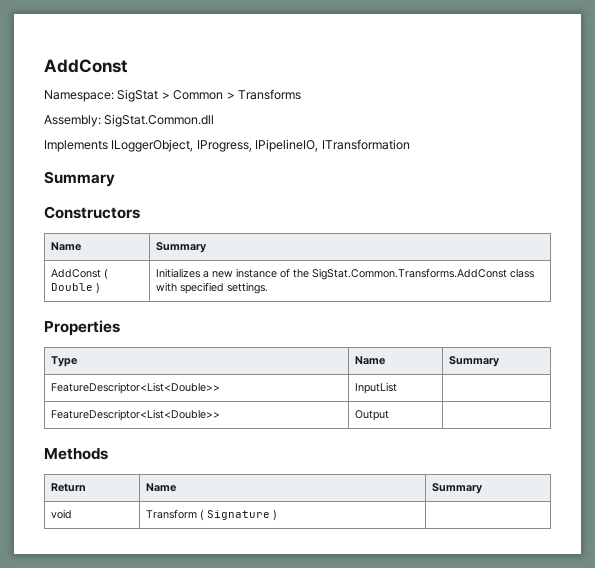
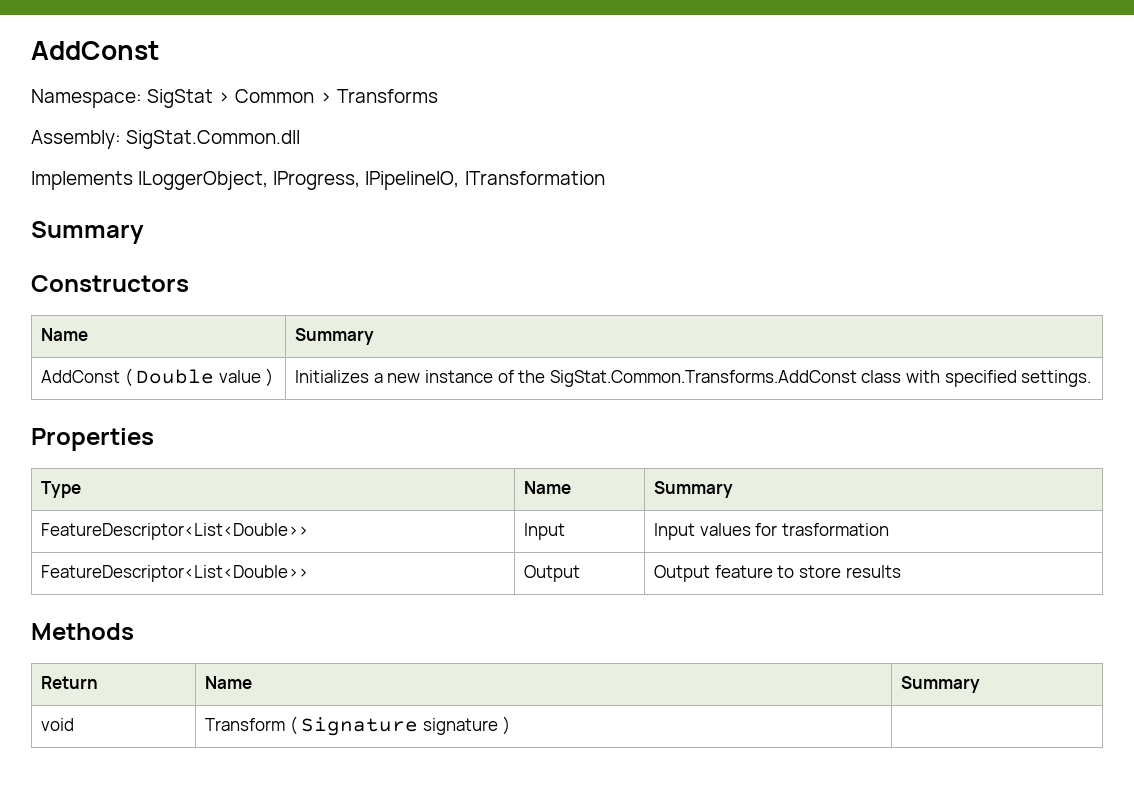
(93, 287) none -> [218,370,261,383] value
[354,382,397,394] [50,409,220,421] [354,410,389,421] InputList | // FeatureDescriptor<List<Double>> | Output | -> [524,523,566,540] [654,523,889,540] [41,565,309,582] [524,565,581,582] [654,565,901,582] Input | Input values for trasformation // FeatureDescriptor<List<Double>> | Output | Output feature to store results
(270, 515) none -> [422,718,498,735] signature

